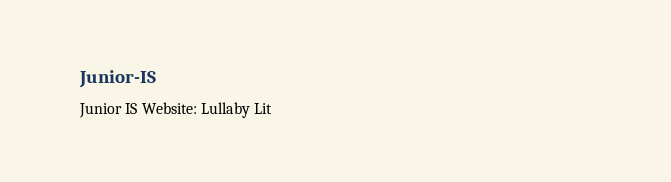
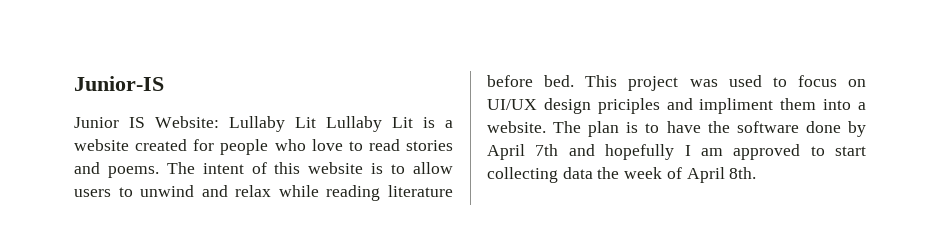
(273, 108) none -> [326,116,453,132] [74,139,453,155] [74,162,453,178] [74,185,453,201] [487,75,866,91] [487,98,866,114] [487,121,866,137] [487,144,866,160] [487,167,757,183] Lullaby Lit is a website created for people who love to read stories and poems. The intent of this website is to allow users to unwind and relax while reading literature before bed. This project was used to focus on UI/UX design priciples and impliment them into a website. The plan is to have the software done by April 7th and hopefully I am approved to start collecting data the week of April 8th.

